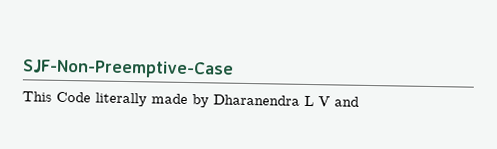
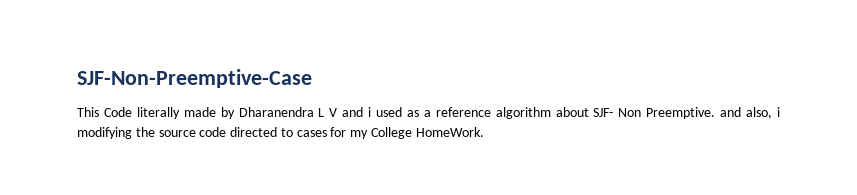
(359, 101) none -> [368,107,781,119] [77,127,484,139] i used as a reference algorithm about SJF- Non Preemptive. and also, i modifying the source code directed to cases for my College HomeWork.

